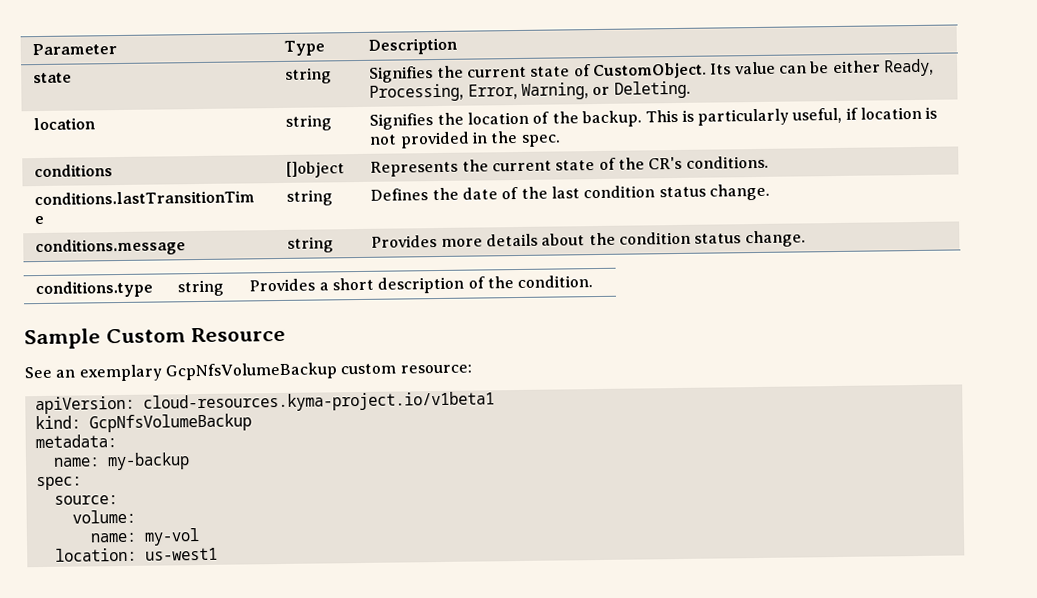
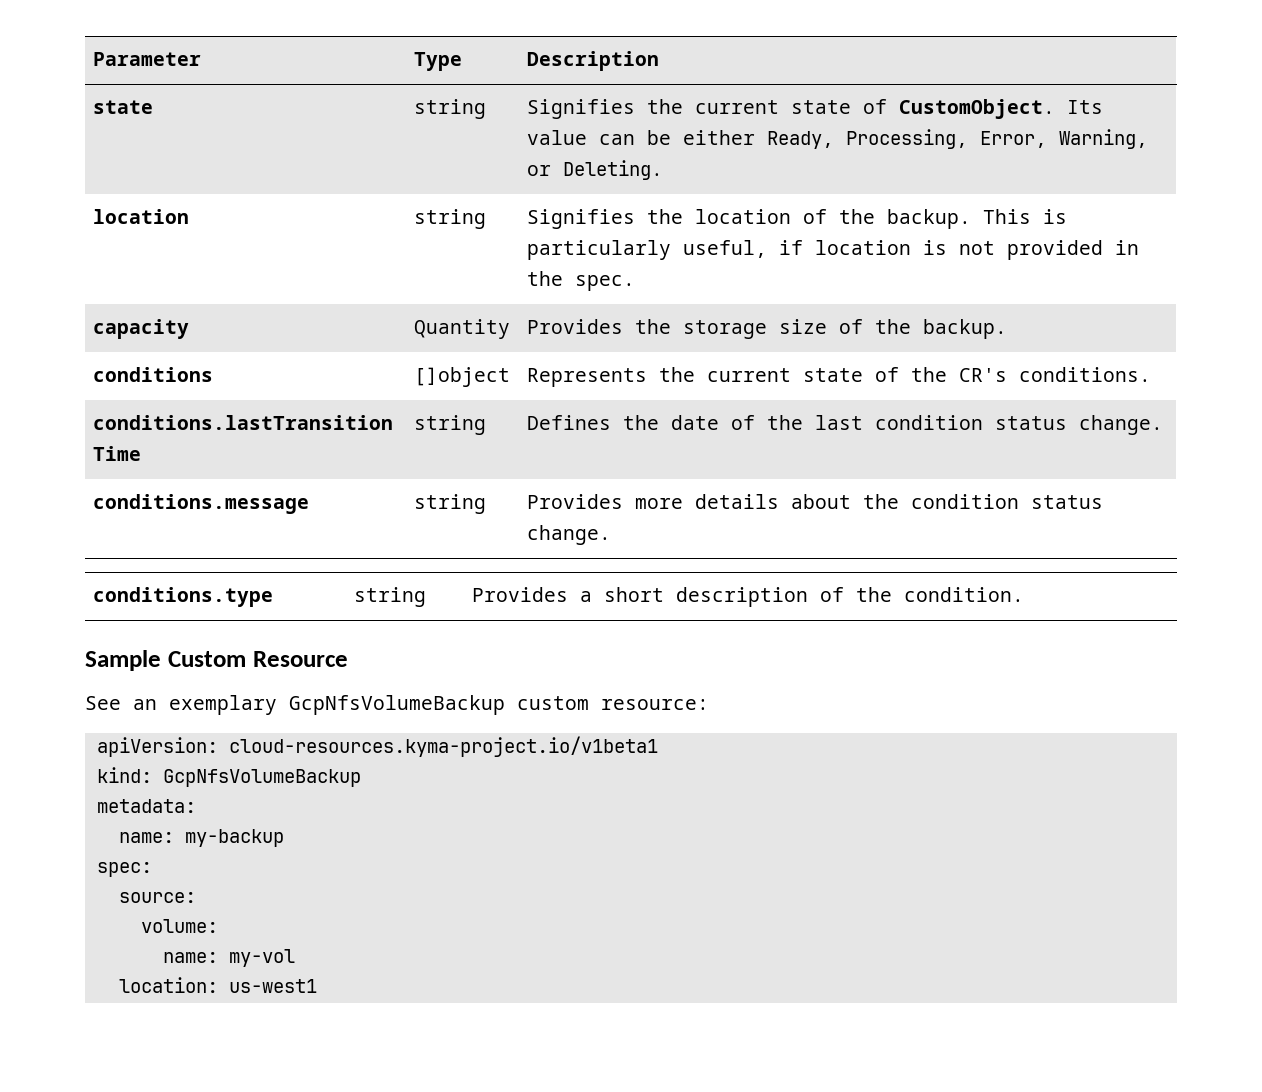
(561, 140) none -> [93,319,190,339] [414,319,511,339] [527,319,1008,339] // capacity | Quantity | Provides the storage size of the backup.

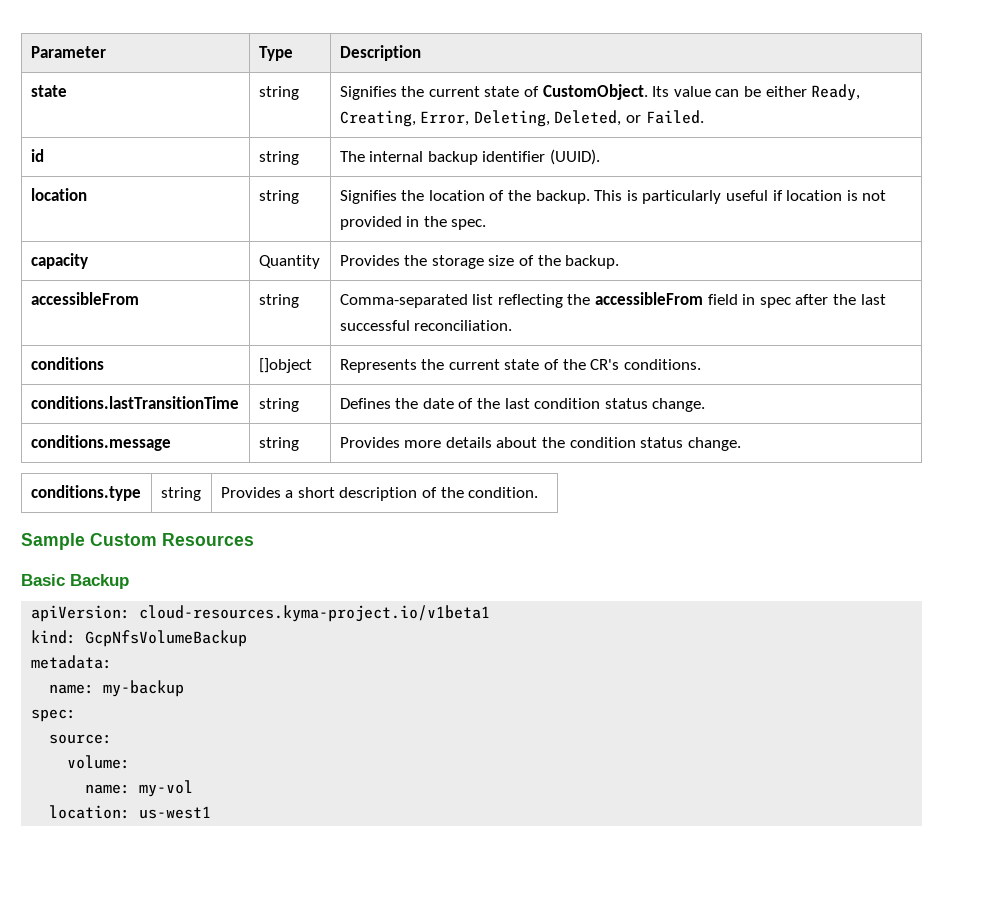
[846,129,1149,149] [527,160,664,180] Processing, Error, Warning, or Deleting. -> [339,110,704,127] [30,149,44,162] [258,151,299,165] [339,149,600,165] Creating, Error, Deleting, Deleted, or Failed. // id | string | The internal backup identifier (UUID).
[683,240,768,258] useful, -> [725,190,768,201] useful
(1008, 329) none -> [30,292,139,305] [258,294,299,308] [339,292,886,308] [339,320,513,331] // accessibleFrom | string | Comma-separated list reflecting the accessibleFrom field in spec after the last successful reconciliation.
[252,651,348,667] [85,695,709,715] Resource // See an exemplary GcpNfsVolumeBackup custom resource: -> [162,533,254,546] [21,574,129,589] Resources // Basic Backup

